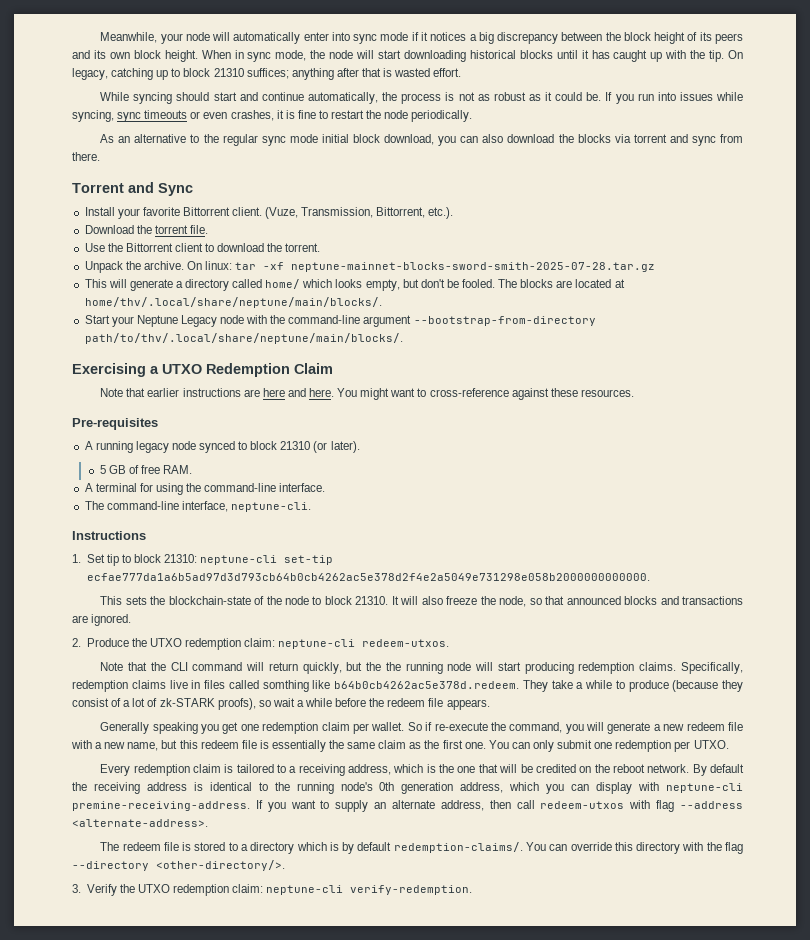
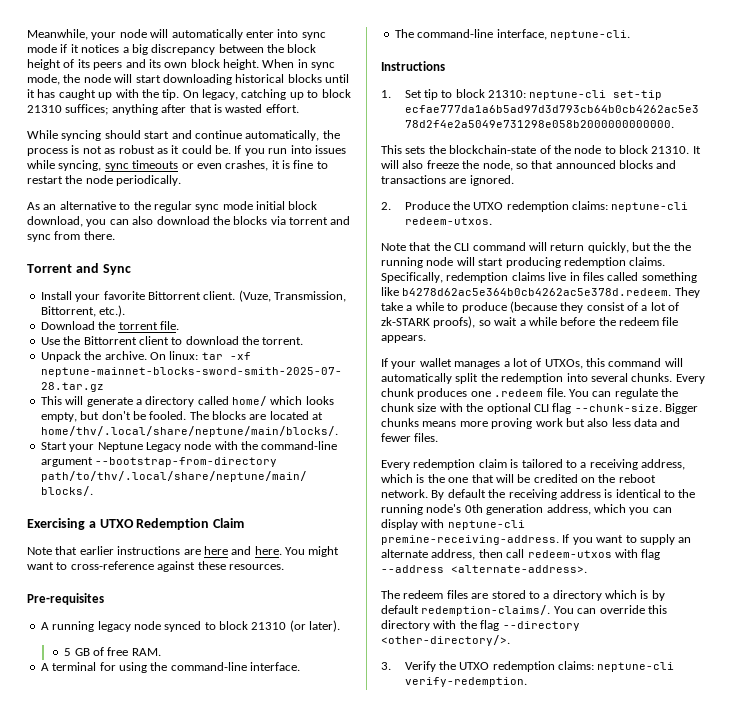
[244,638,276,647] claim: -> [572,201,609,210] claims:
[262,680,519,692] somthing like b64b0cb4262ac5e378d.redeem. -> [641,272,697,283] [381,287,672,296] something like b4278d62ac5e364b0cb4262ac5e378d.redeem.
[100,722,743,734] [71,740,729,752] Generally speaking you get one redemption claim per wallet. So if re-execute the command, you will generate a new redeem file with a new name, but this redeem file is essentially the same claim as the first one. You can only submit one redemption per UTXO. -> [381,358,683,369] [381,373,705,384] [381,388,678,399] [381,403,698,414] [381,418,681,429] [381,433,439,442] If your wallet manages a lot of UTXOs, this command will automatically split the redemption into several chunks. Every chunk produces one .redeem file. You can regulate the chunk size with the optional CLI flag --chunk-size. Bigger chunks means more proving work but also less data and fewer files.
[163,842,192,851] file is -> [446,590,489,599] files are
[232,884,264,893] claim: -> [558,661,595,670] claims:

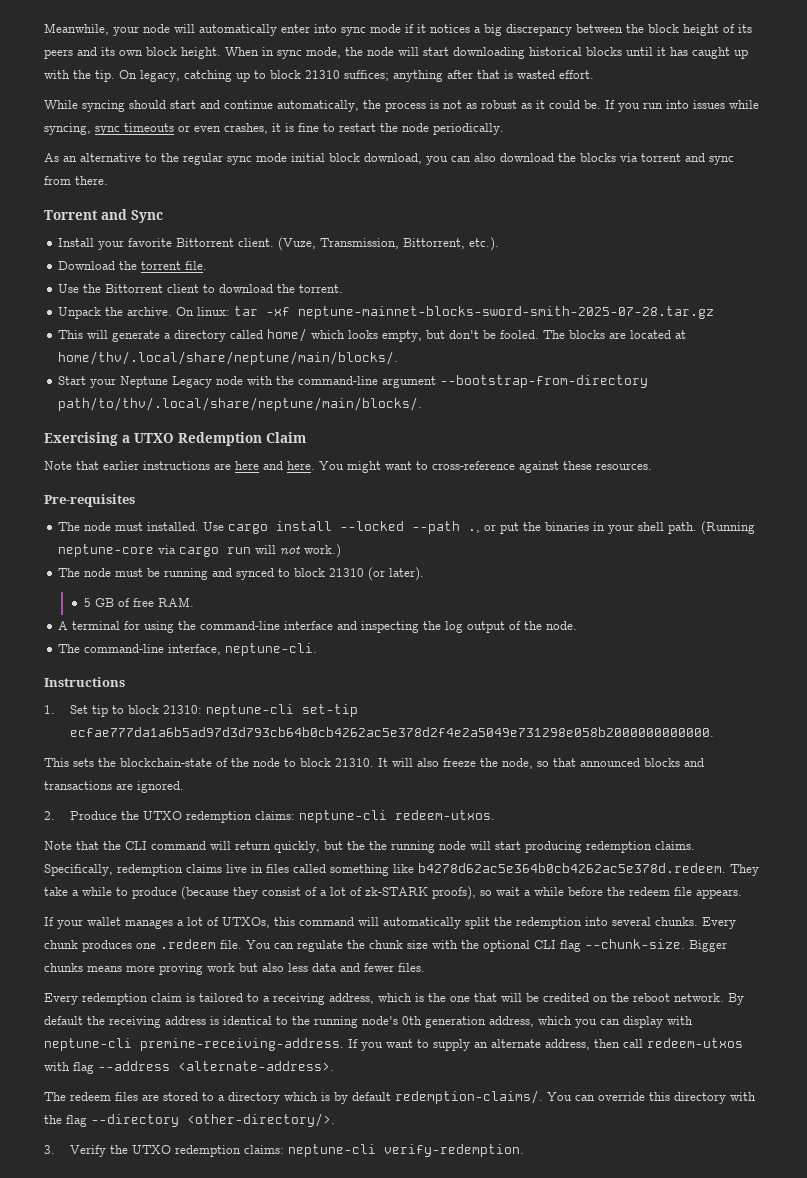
[40,621,161,632] A running legacy node -> [58,521,756,535] [58,544,342,558] [58,568,233,580] The node must installed. Use cargo install --locked --path ., or put the binaries in your shell path. (Running neptune-core via cargo run will not work.) // The node must be running and
[250,662,300,671] interface. -> [284,621,578,633] interface and inspecting the log output of the node.

